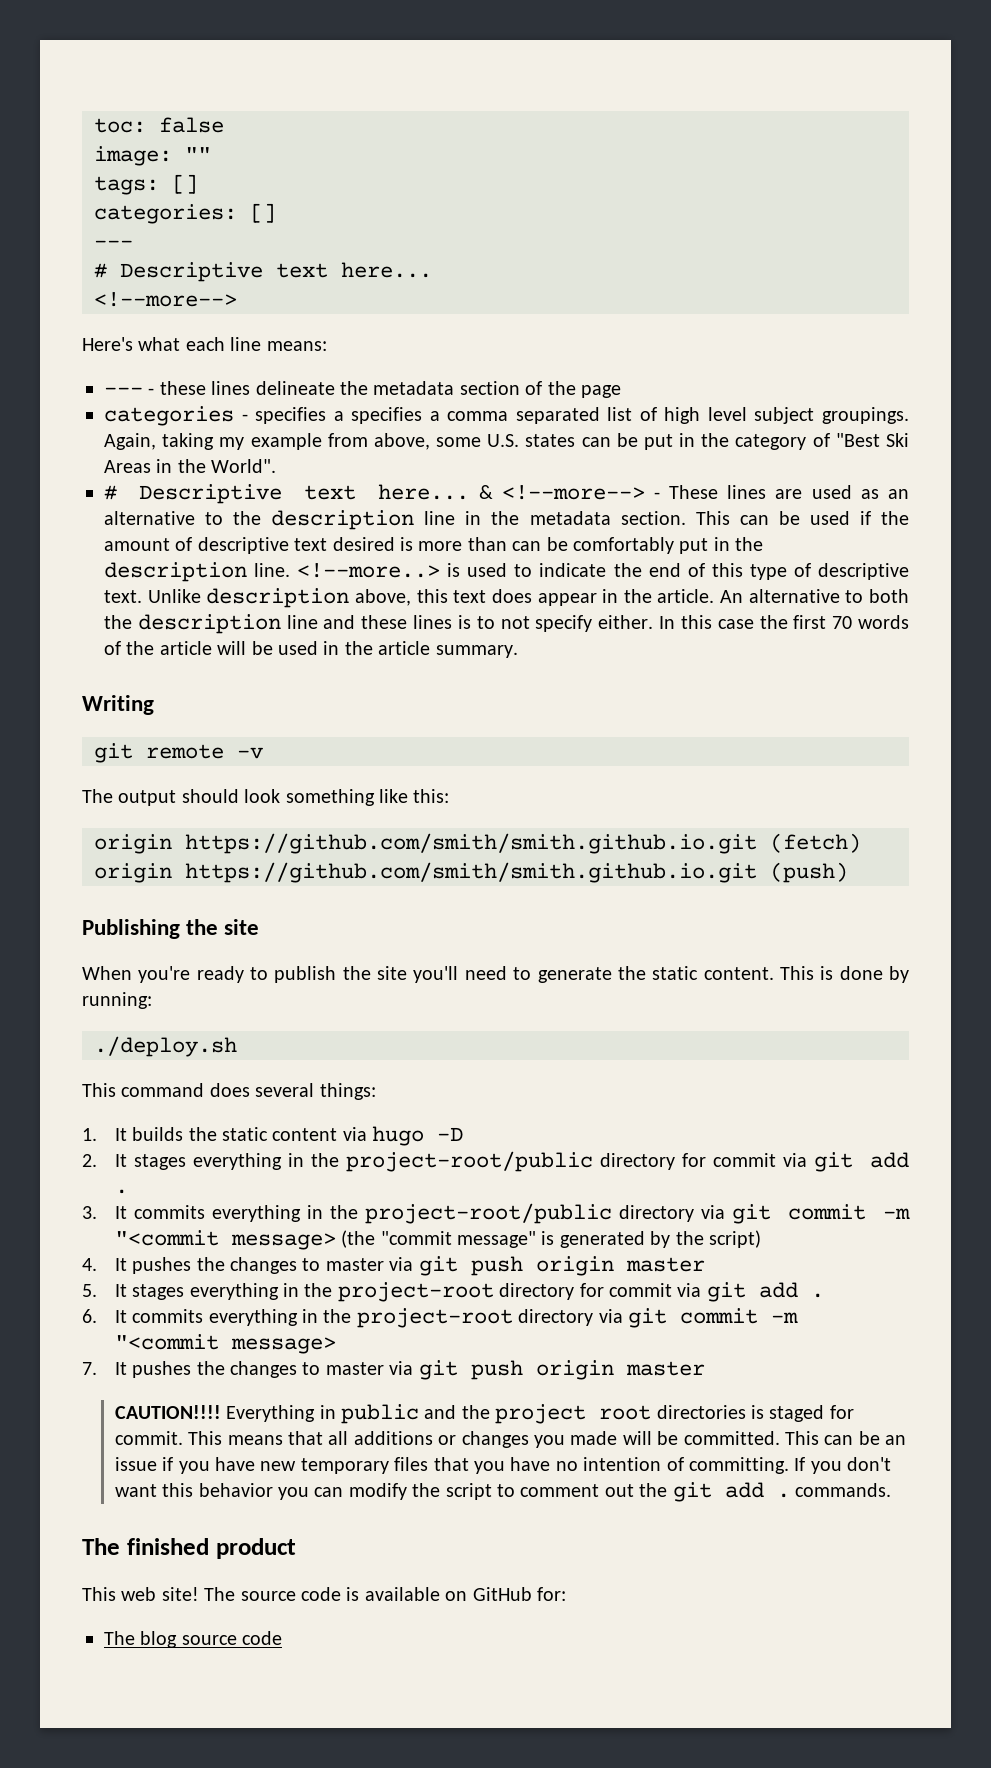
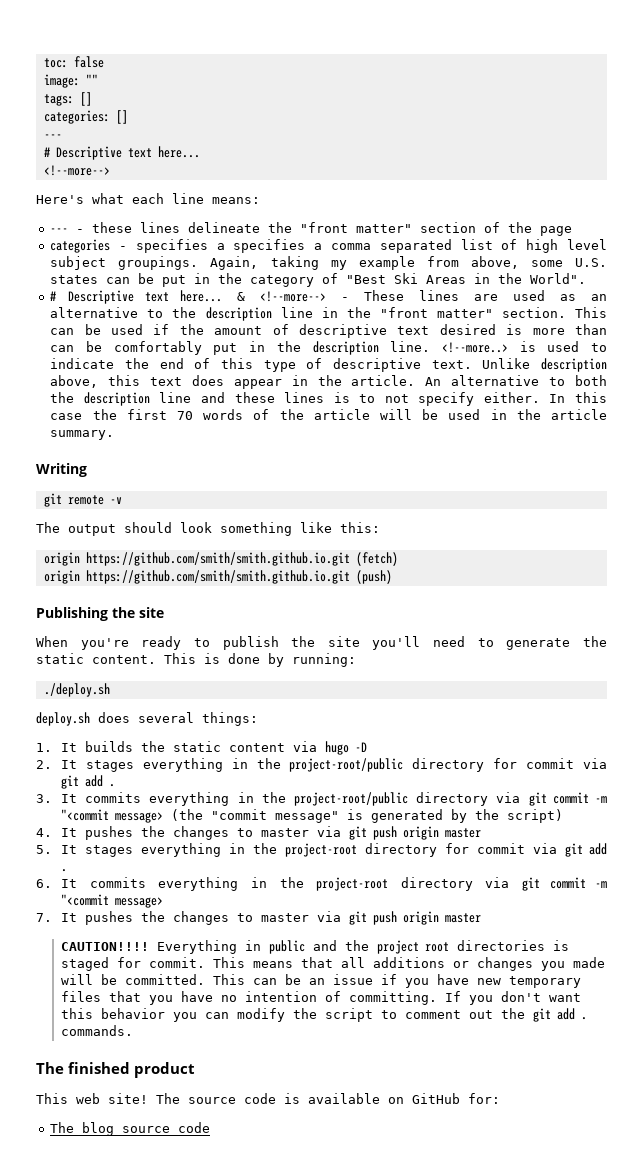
[373,381,455,395] metadata -> [300,222,413,233] "front matter"
[529,511,611,525] metadata -> [379,307,493,318] "front matter"
[82,1083,205,1097] This command -> [36,712,90,726] deploy.sh

